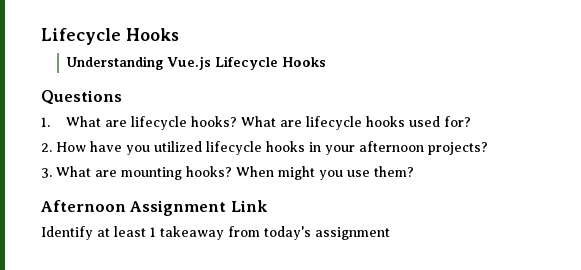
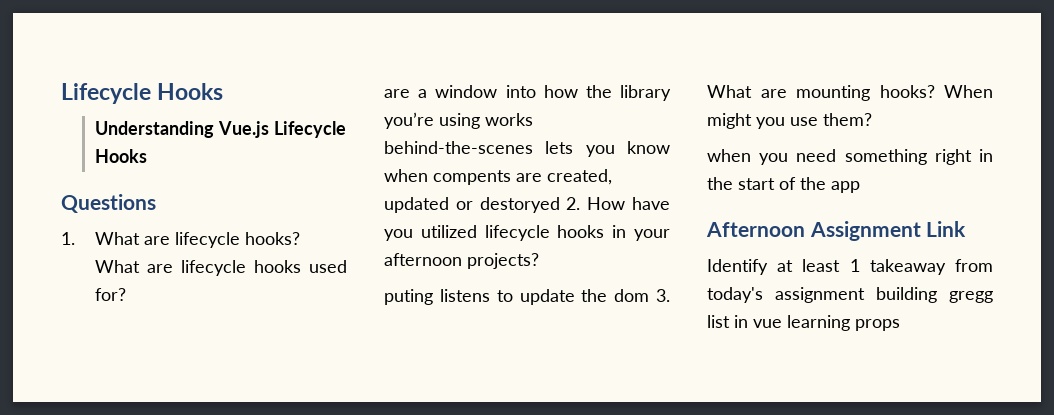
(472, 121) none -> [384,85,671,101] [384,112,533,129] [384,141,670,157] [384,169,612,185] [384,197,560,213] are a window into how the library you’re using works behind-the-scenes lets you know when compents are created, updated or destoryed
(488, 148) none -> [384,289,650,305] puting listens to update the dom
(414, 171) none -> [707,149,993,165] [707,177,860,193] // when you need something right in the start of the app
(390, 233) none -> [876,287,993,303] [707,315,900,331] building gregg list in vue learning props

